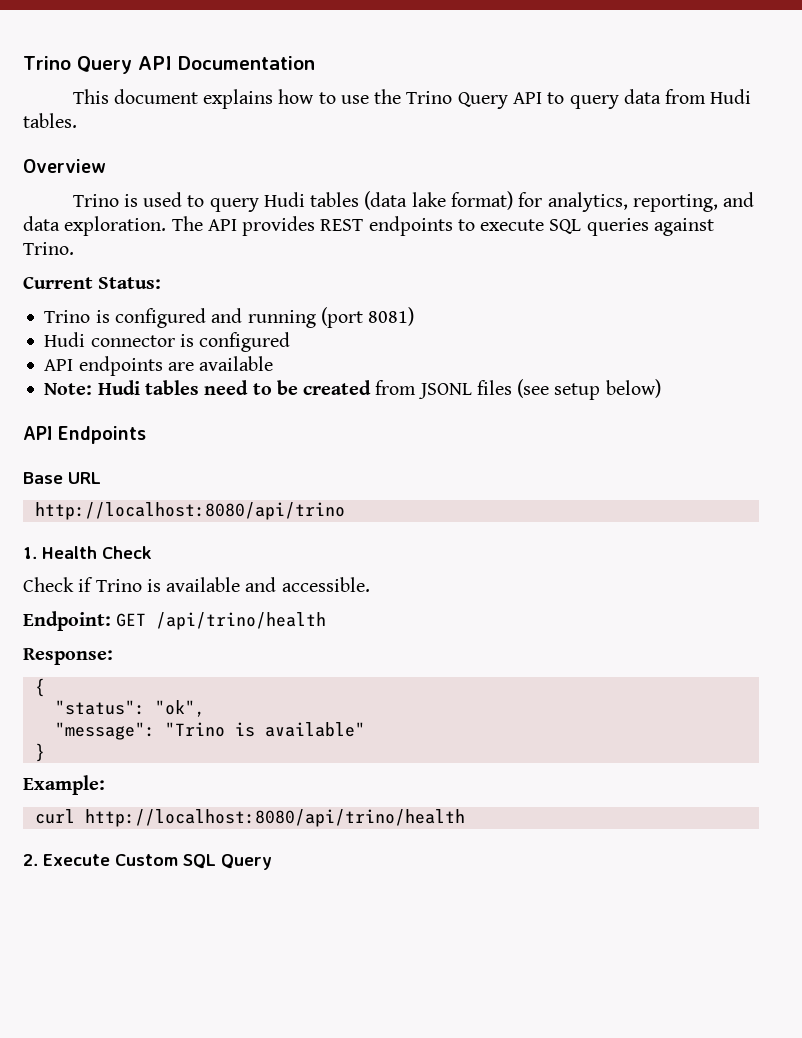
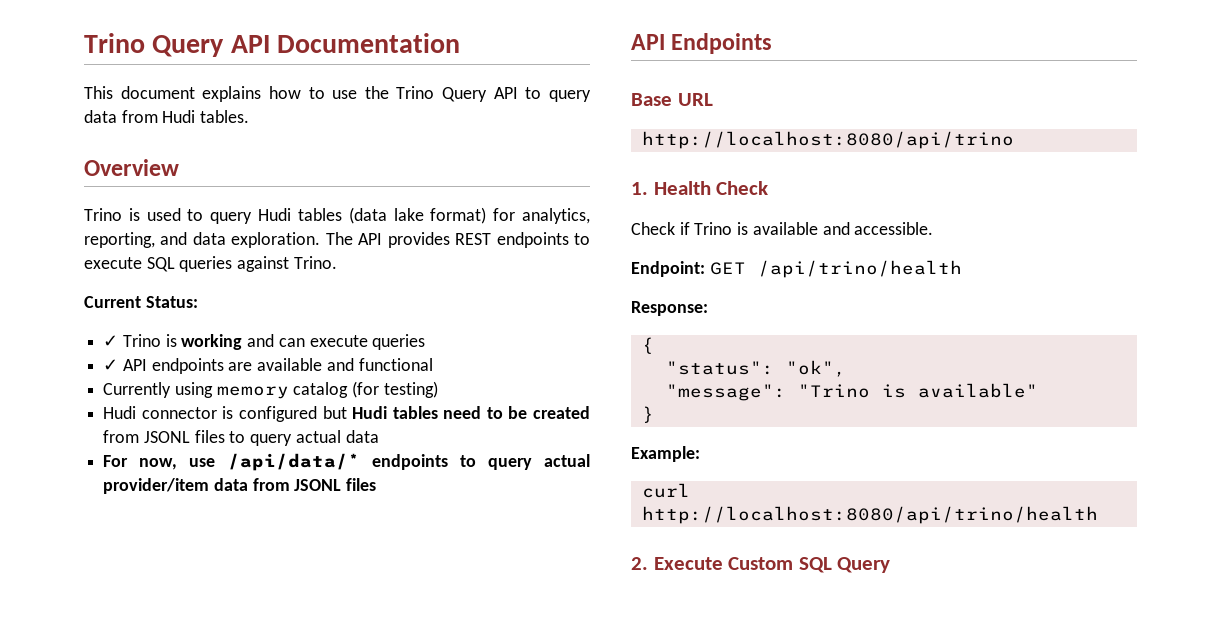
[44,307,415,328] Trino is configured and running (port 8081) -> [103,334,426,350] [103,358,433,374] [103,381,438,399] ✓ Trino is working and can execute queries // ✓ API endpoints are available and functional // Currently using memory catalog (for testing)
[44,356,274,376] [44,383,93,395] // API endpoints are available // Note: -> [322,406,347,419] but
[517,379,661,400] (see setup below) -> [229,430,379,446] [103,453,590,471] [103,478,377,494] to query actual data // For now, use /api/data/* endpoints to query actual provider/item data from JSONL files

